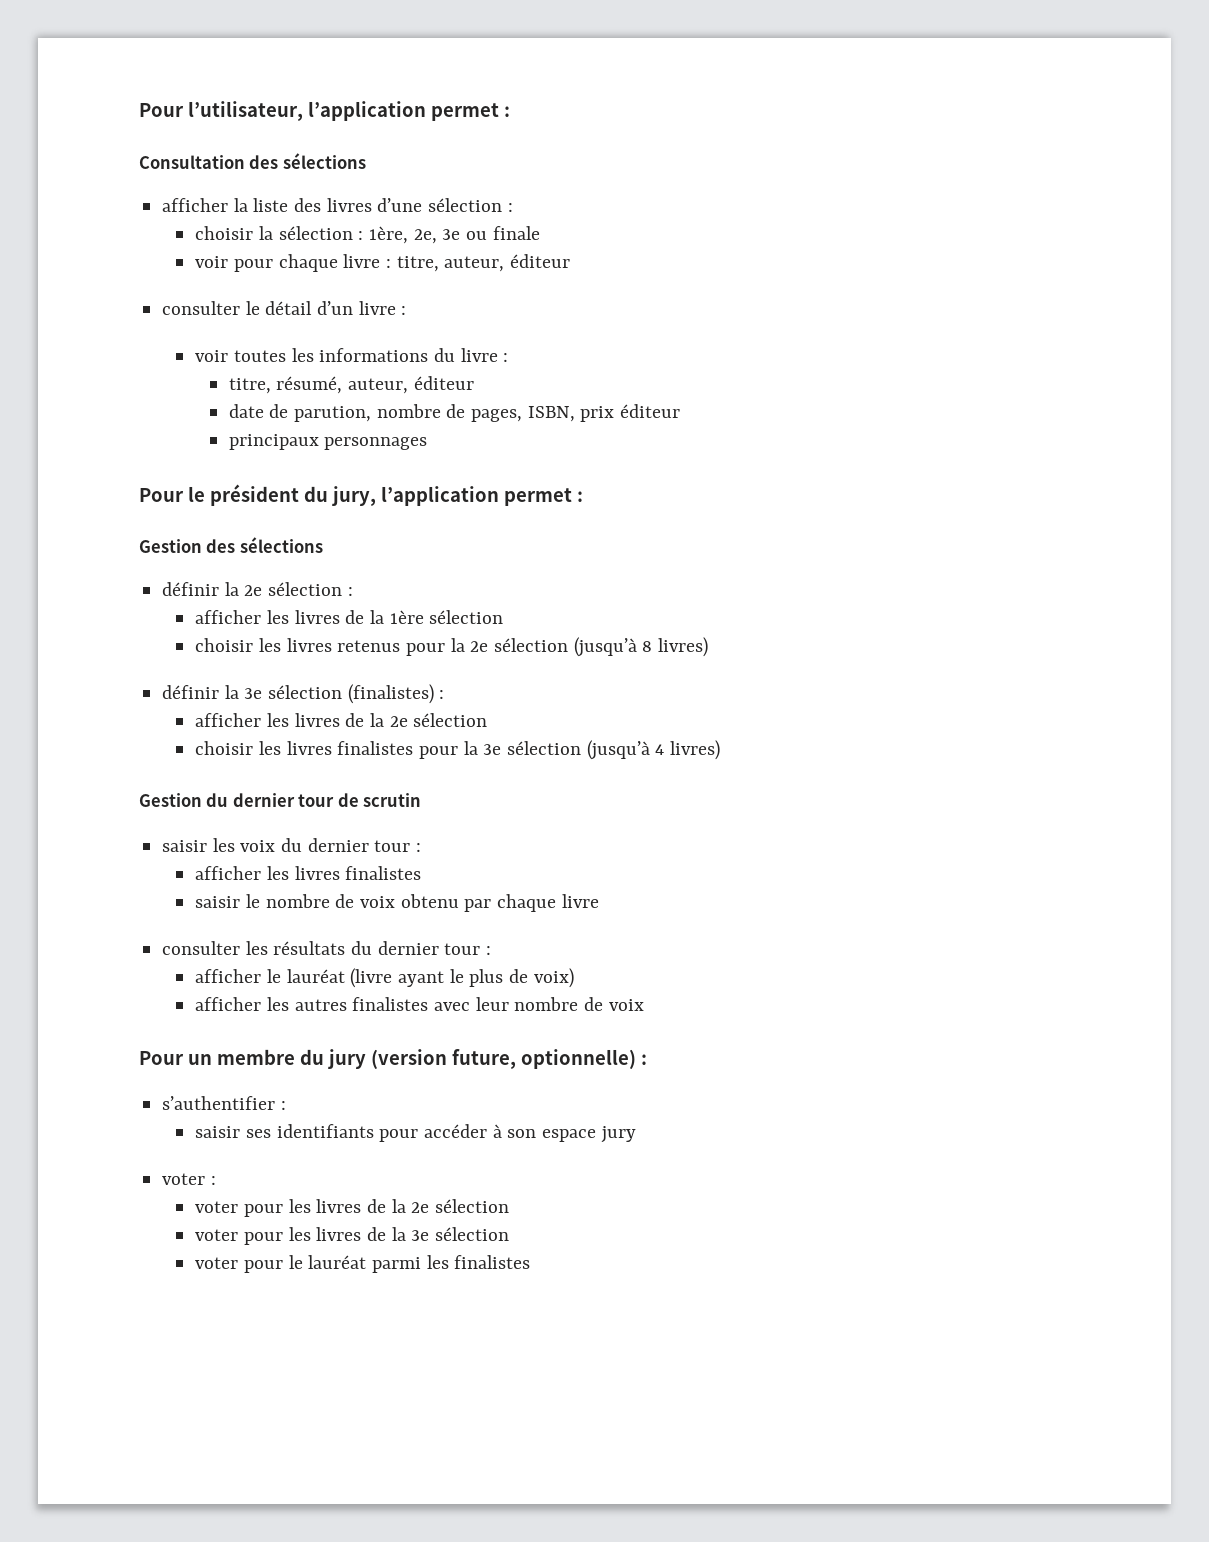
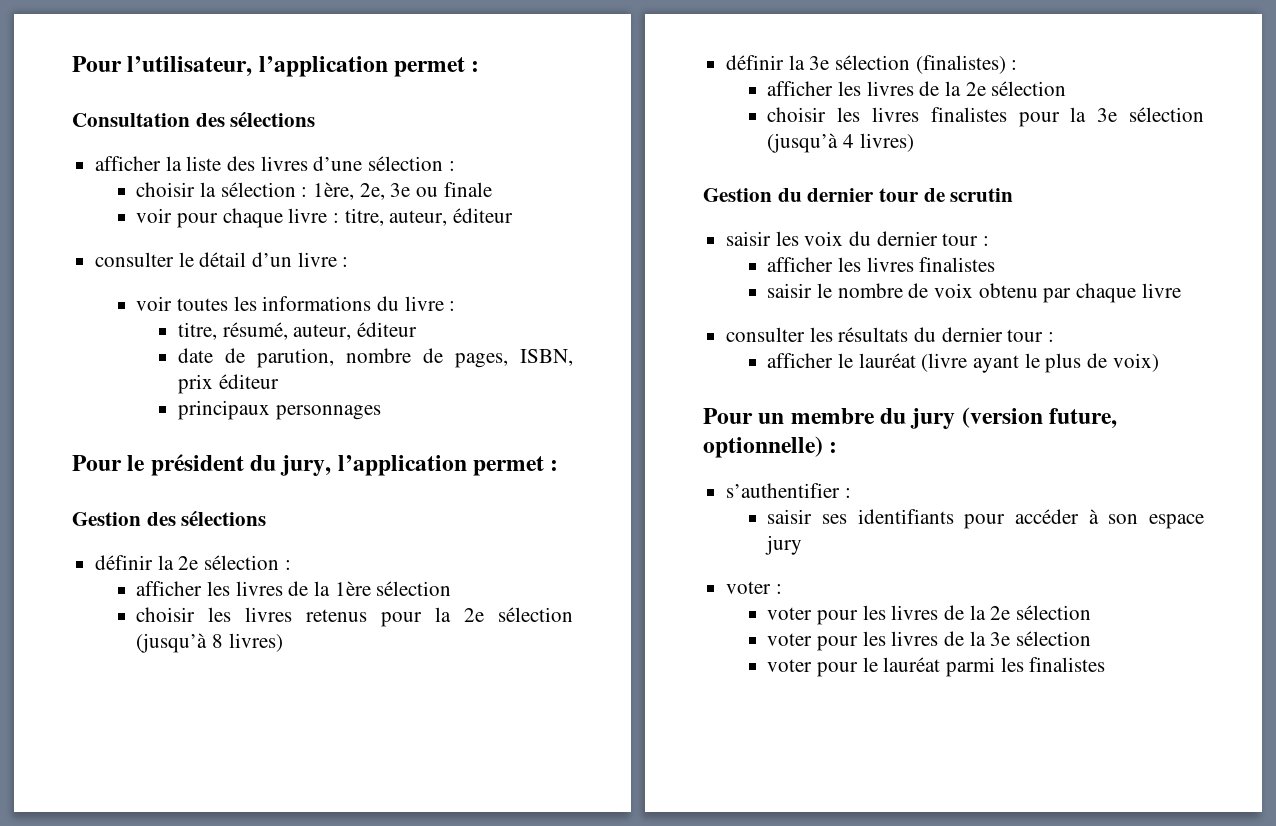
[195,997,644,1011] // afficher les autres finalistes avec leur nombre de voix -> (1159, 362) none

